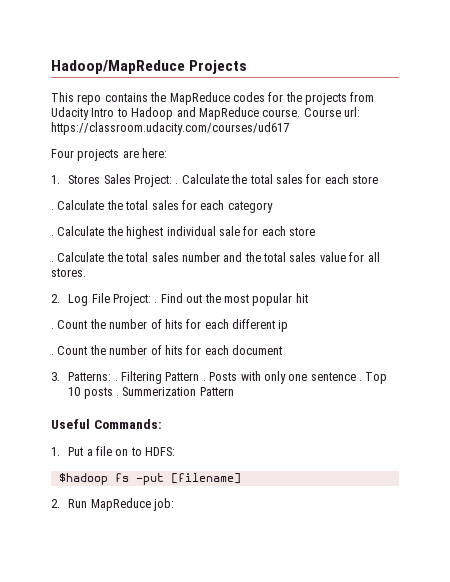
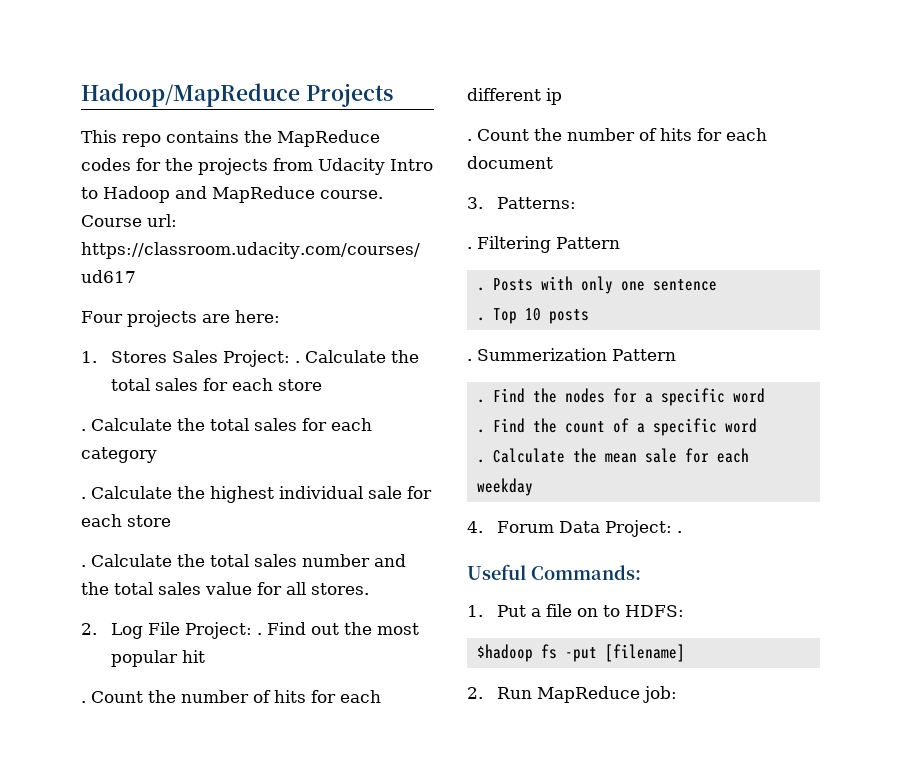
(112, 376) none -> (577, 203) //
(200, 376) none -> (620, 243) //
(356, 376) none -> (717, 285) //
(113, 393) none -> (589, 316) //
(234, 391) none -> [476,388,765,406] [476,418,757,436] [476,448,749,463] [476,478,533,496] [467,520,683,537] // . Find the nodes for a specific word // . Find the count of a specific word // . Calculate the mean sale for each weekday // 4. Forum Data Project: .

